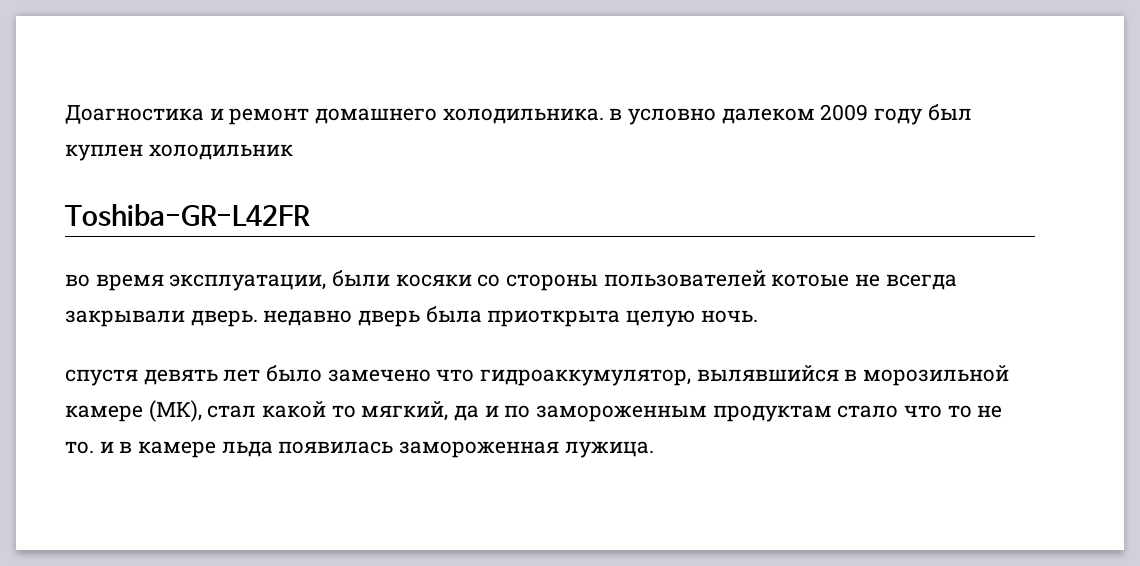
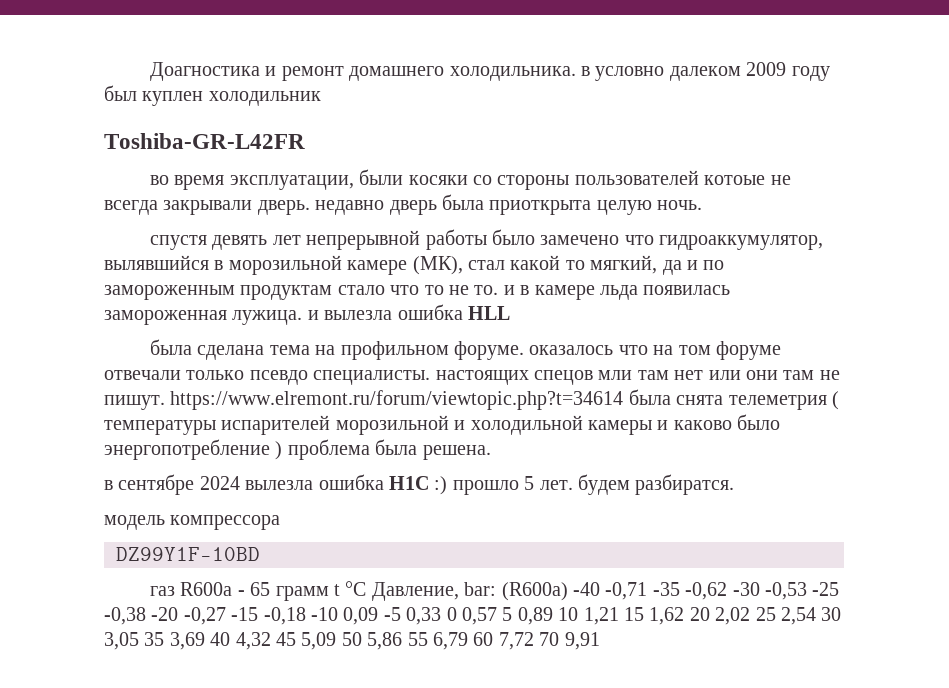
(261, 375) none -> [306,229,487,250] непрерывной работы
(654, 449) none -> [307,304,510,320] [149,339,781,360] [104,370,840,385] [104,389,839,410] [104,414,781,435] [104,439,491,460] [104,474,735,495] [104,515,281,530] [116,547,260,561] [149,581,840,601] [104,607,842,625] [104,632,600,650] и вылезла ошибка HLL // была сделана тема на профильном форуме. оказалось что на том форуме отвечали только псевдо специалисты. настоящих спецов мли там нет или они там не пишут. https://www.elremont.ru/forum/viewtopic.php?t=34614 была снята телеметрия ( температуры испарителей морозильной и холодильной камеры и каково было энергопотребление ) проблема была решена. // в сентябре 2024 вылезла ошибка H1C :) прошло 5 лет. будем разбиратся. // модель компрессора // DZ99Y1F-10BD // газ R600a - 65 грамм t °C Давление, bar: (R600a) -40 -0,71 -35 -0,62 -30 -0,53 -25 -0,38 -20 -0,27 -15 -0,18 -10 0,09 -5 0,33 0 0,57 5 0,89 10 1,21 15 1,62 20 2,02 25 2,54 30 3,05 35 3,69 40 4,32 45 5,09 50 5,86 55 6,79 60 7,72 70 9,91

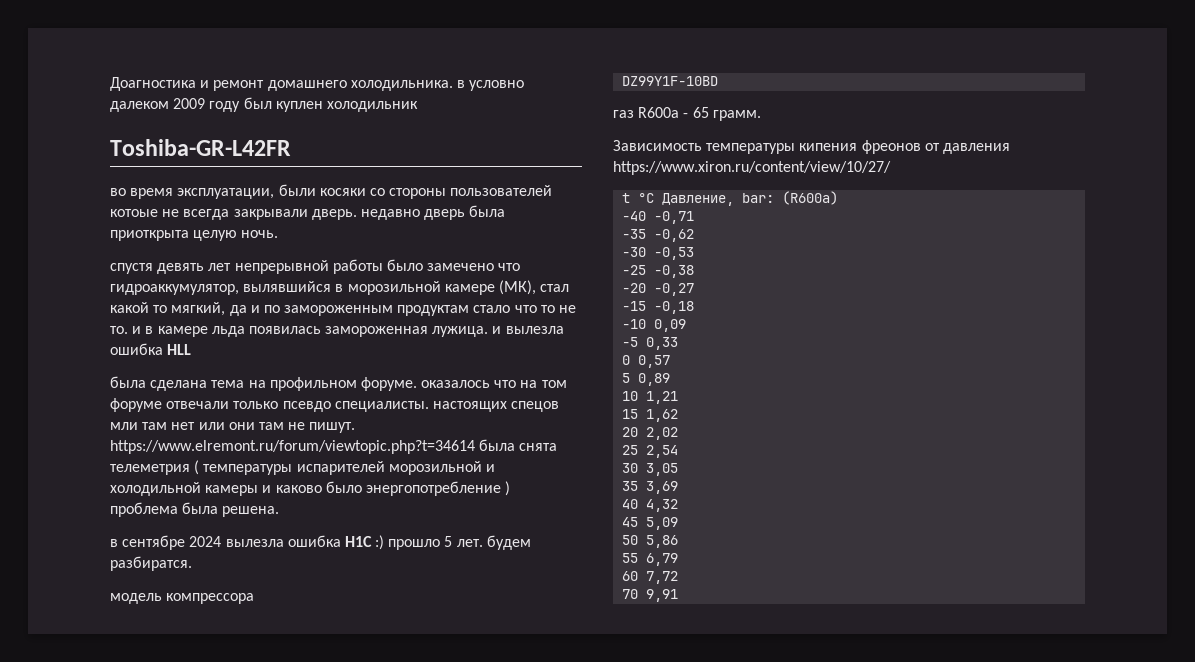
[275,586,329,601] грамм -> [712,110,761,121] [613,140,1010,154] [613,161,891,175] грамм. // Зависимость температуры кипения фреонов от давления https://www.xiron.ru/content/view/10/27/ //
(568, 591) none -> (839, 198) //
(648, 591) none -> (695, 217) //
(728, 591) none -> (695, 235) //
(807, 591) none -> (695, 253) //
(146, 616) none -> (695, 271) //
(226, 616) none -> (695, 289) //
(306, 616) none -> (695, 307) //
(379, 616) none -> (687, 325) //
(442, 616) none -> (679, 343) //
(497, 616) none -> (671, 361) //
(553, 616) none -> (671, 379) //
(619, 616) none -> (679, 397) //
(685, 616) none -> (679, 415) //
(751, 616) none -> (679, 433) //
(816, 616) none -> (679, 451) //
(139, 641) none -> (679, 469) //
(205, 641) none -> (679, 487) //
(271, 641) none -> (679, 505) //
(337, 641) none -> (679, 523) //
(403, 641) none -> (679, 541) //
(468, 641) none -> (679, 559) //
(534, 641) none -> (679, 577) //

